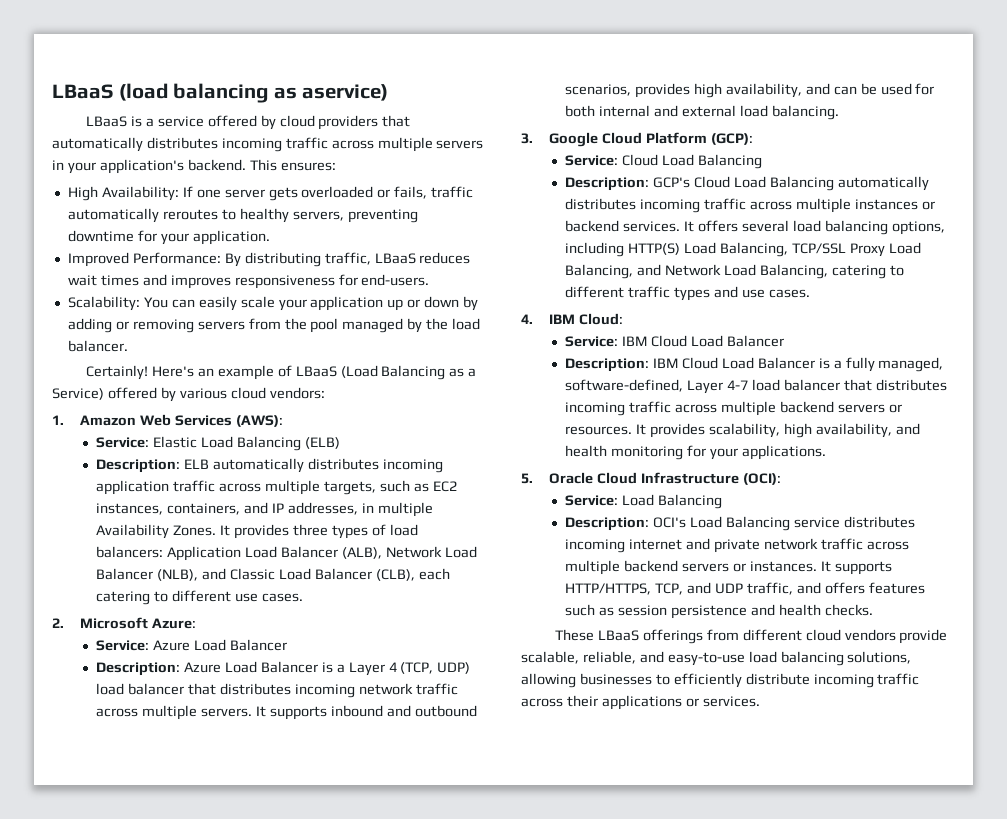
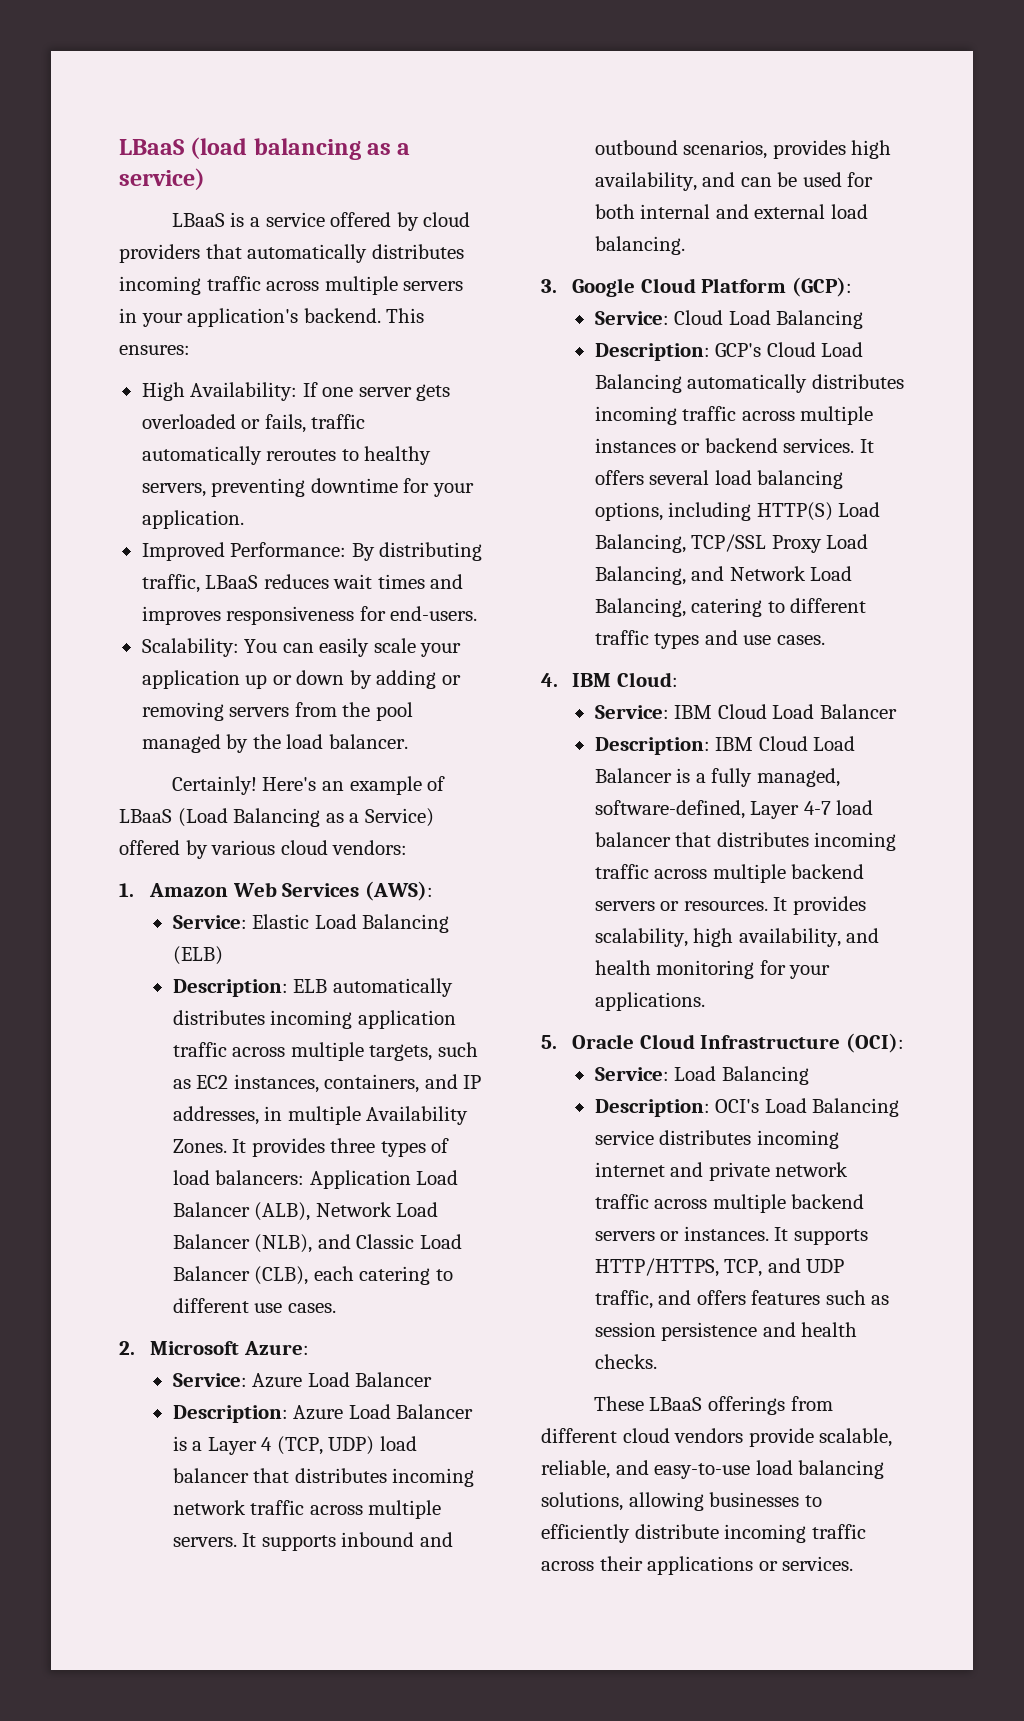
[302,84,389,101] aservice) -> [397,143,411,155] [119,168,205,190] a service)

